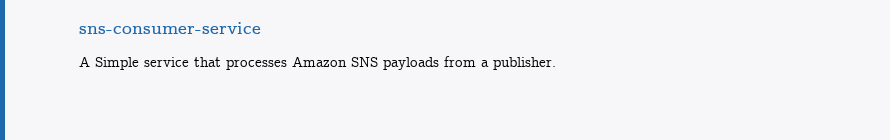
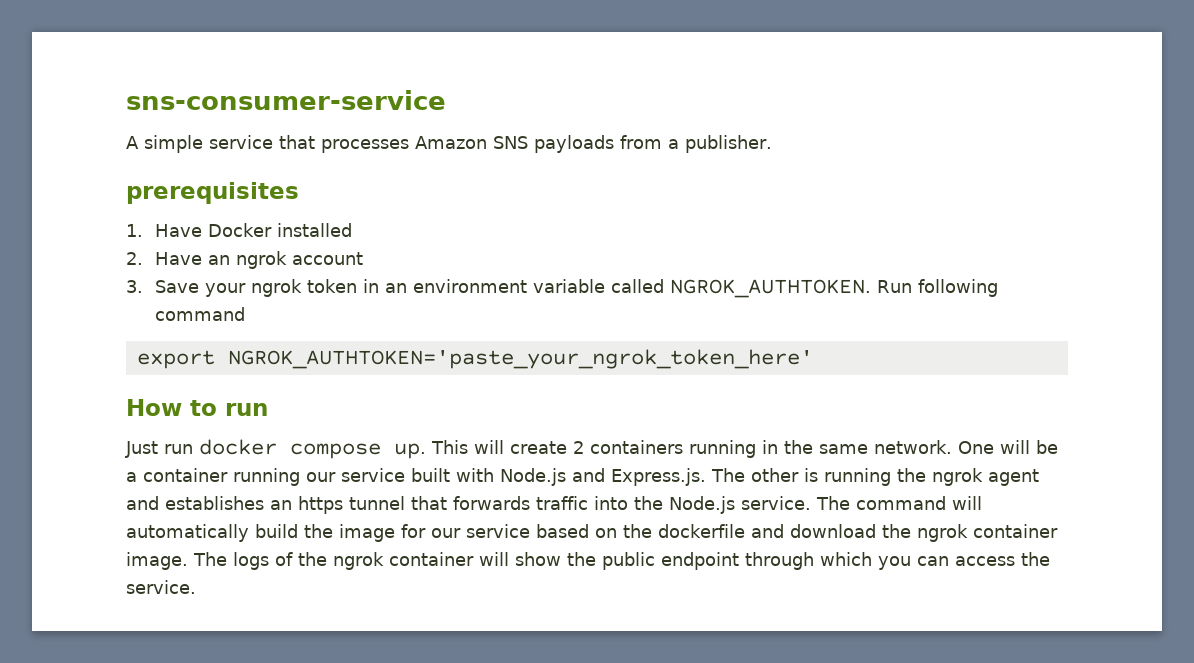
[95,57,139,70] Simple -> [144,135,203,153] simple
(556, 63) none -> [126,182,299,204] [126,223,352,237] [126,251,363,269] [126,279,998,298] [154,307,245,321] [136,349,813,369] [126,399,268,416] [125,439,1058,459] [126,468,1039,486] [126,496,982,514] [126,524,1058,542] [126,552,1050,570] [126,580,196,594] // prerequisites // 1. Have Docker installed // 2. Have an ngrok account // 3. Save your ngrok token in an environment variable called NGROK_AUTHTOKEN. Run following command // export NGROK_AUTHTOKEN='paste_your_ngrok_token_here' // How to run // Just run docker compose up. This will create 2 containers running in the same network. One will be a container running our service built with Node.js and Express.js. The other is running the ngrok agent and establishes an https tunnel that forwards traffic into the Node.js service. The command will automatically build the image for our service based on the dockerfile and download the ngrok container image. The logs of the ngrok container will show the public endpoint through which you can access the service.

